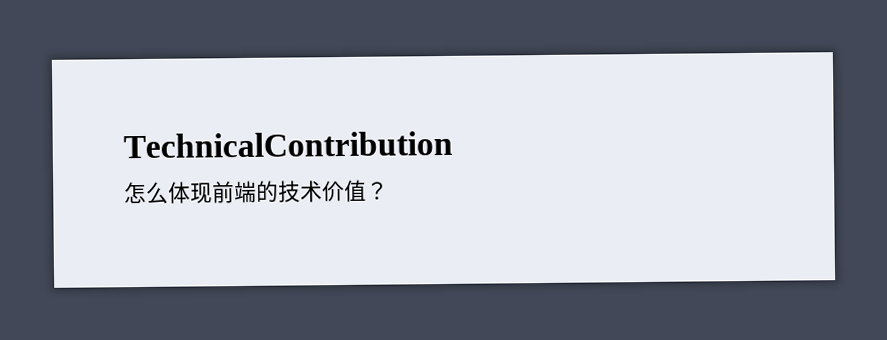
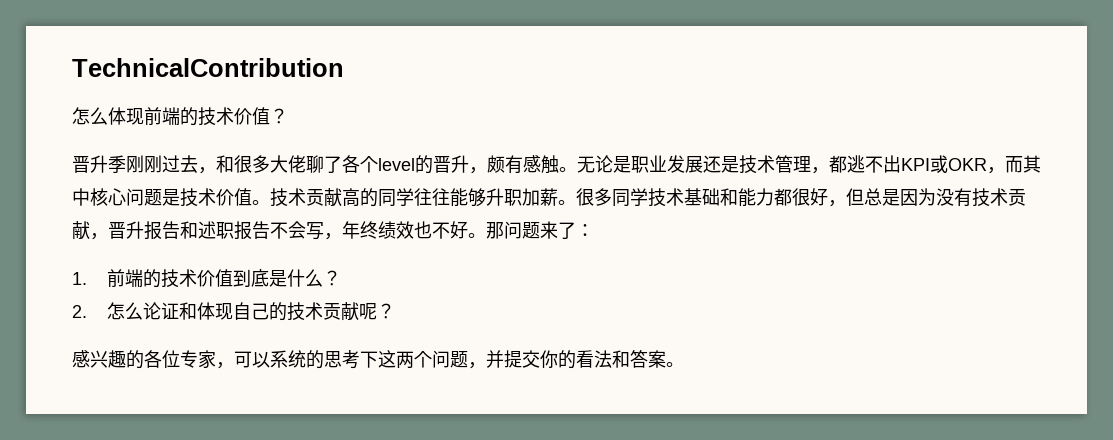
(389, 190) none -> [72,155,1041,174] [72,188,1026,207] [72,221,594,240] [72,269,341,288] [72,302,395,321] [72,350,684,369] // 晋升季刚刚过去，和很多大佬聊了各个level的晋升，颇有感触。无论是职业发展还是技术管理，都逃不出KPI或OKR，而其中核心问题是技术价值。技术贡献高的同学往往能够升职加薪。很多同学技术基础和能力都很好，但总是因为没有技术贡献，晋升报告和述职报告不会写，年终绩效也不好。那问题来了： // 1.前端的技术价值到底是什么？ // 2.怎么论证和体现自己的技术贡献呢？ // 感兴趣的各位专家，可以系统的思考下这两个问题，并提交你的看法和答案。

